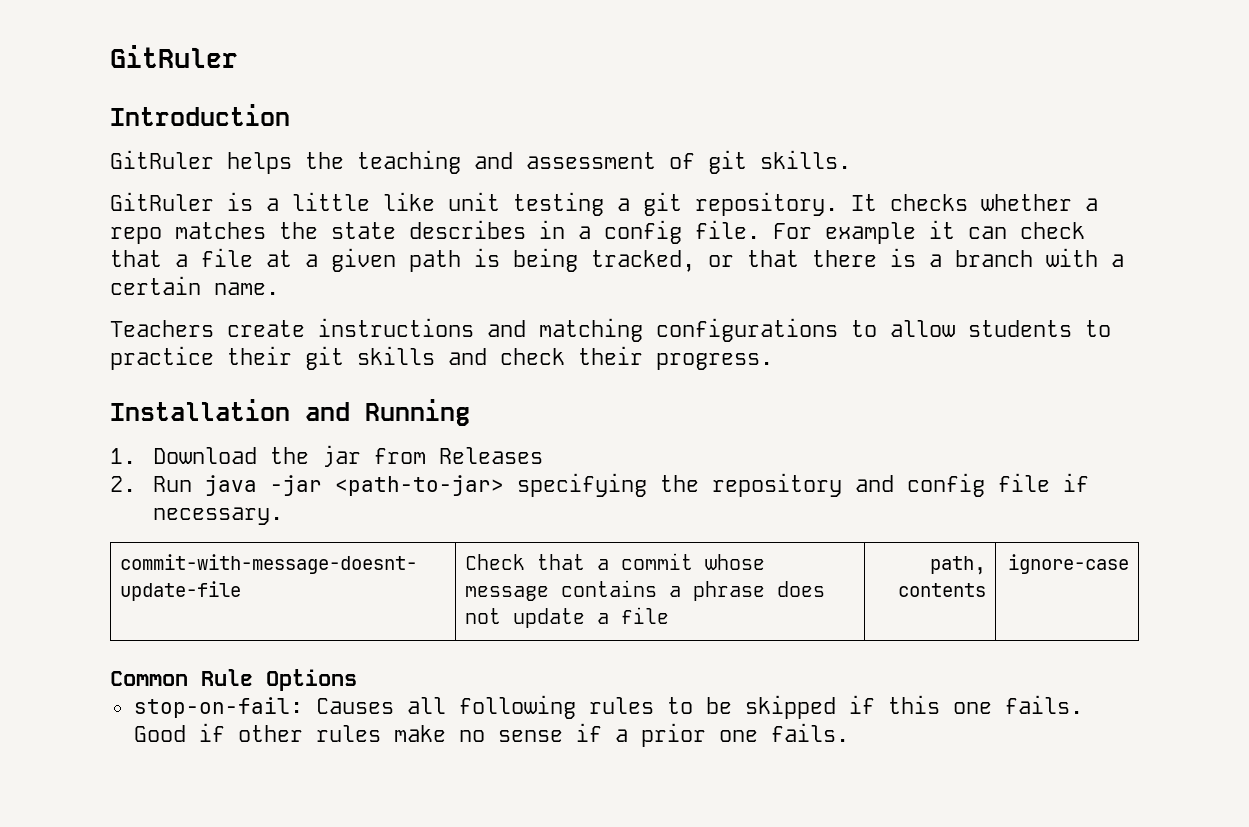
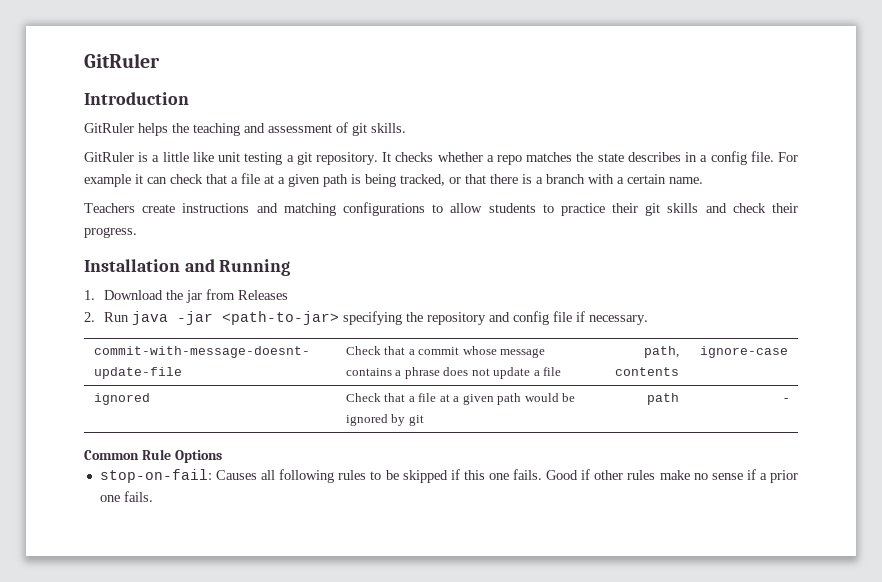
(1129, 564) none -> [93,393,150,405] [345,393,576,405] [345,414,424,426] [647,393,680,405] [784,398,789,402] // ignored | Check that a file at a given path would be ignored by git | path | -

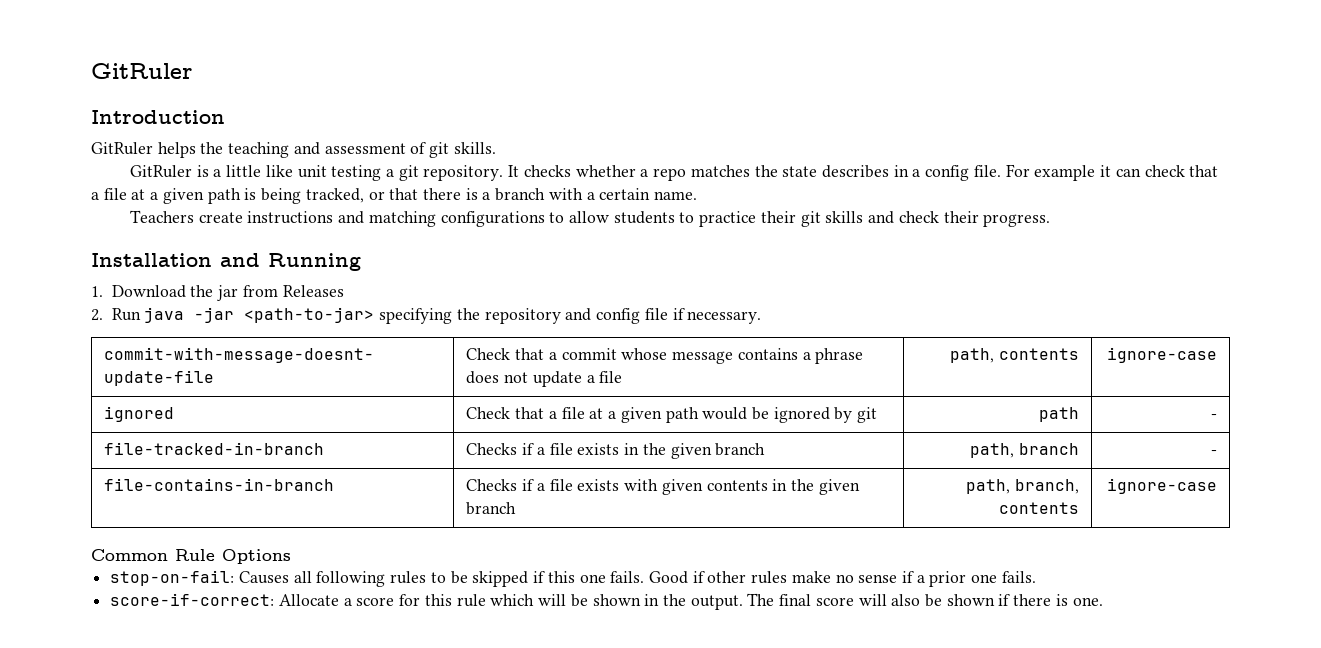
(789, 400) none -> [104,442,325,455] [466,443,766,459] [969,443,1079,458] [1210,450,1217,455] [104,478,335,491] [466,479,860,495] [466,502,517,515] [965,479,1079,494] [998,502,1079,514] [1106,478,1217,494] // file-tracked-in-branch | Checks if a file exists in the given branch | path, branch | - // file-contains-in-branch | Checks if a file exists with given contents in the given branch | path, branch, contents | ignore-case
(153, 496) none -> [110,593,1103,610] // score-if-correct: Allocate a score for this rule which will be shown in the output. The final score will also be shown if there is one.

